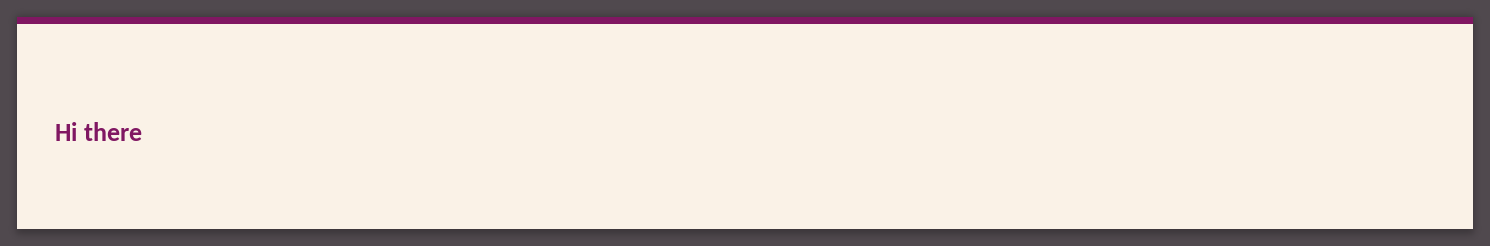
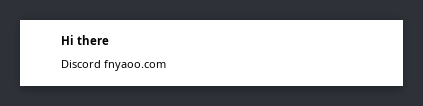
(143, 131) none -> [61,60,166,71] // Discord fnyaoo.com

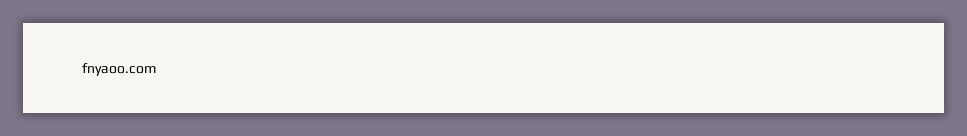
[61,35,110,45] [61,60,101,68] Hi there // Discord -> (82, 69) none

